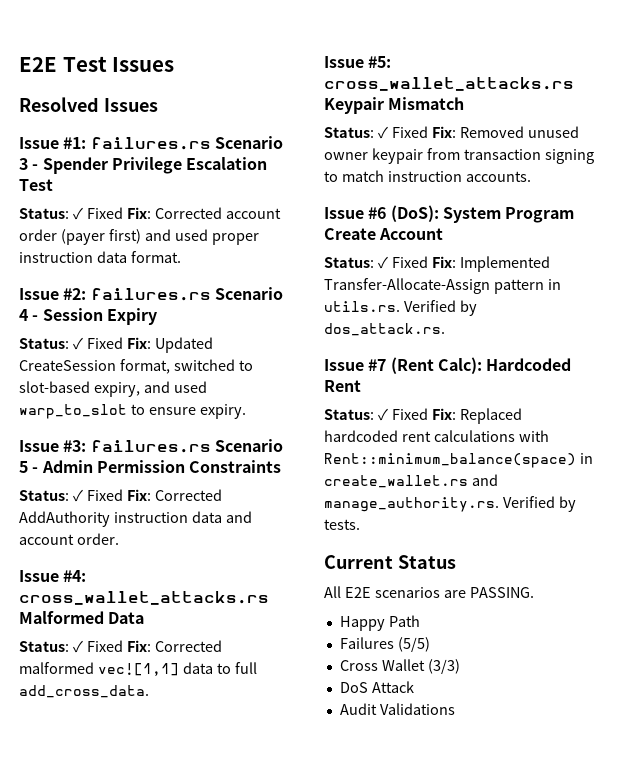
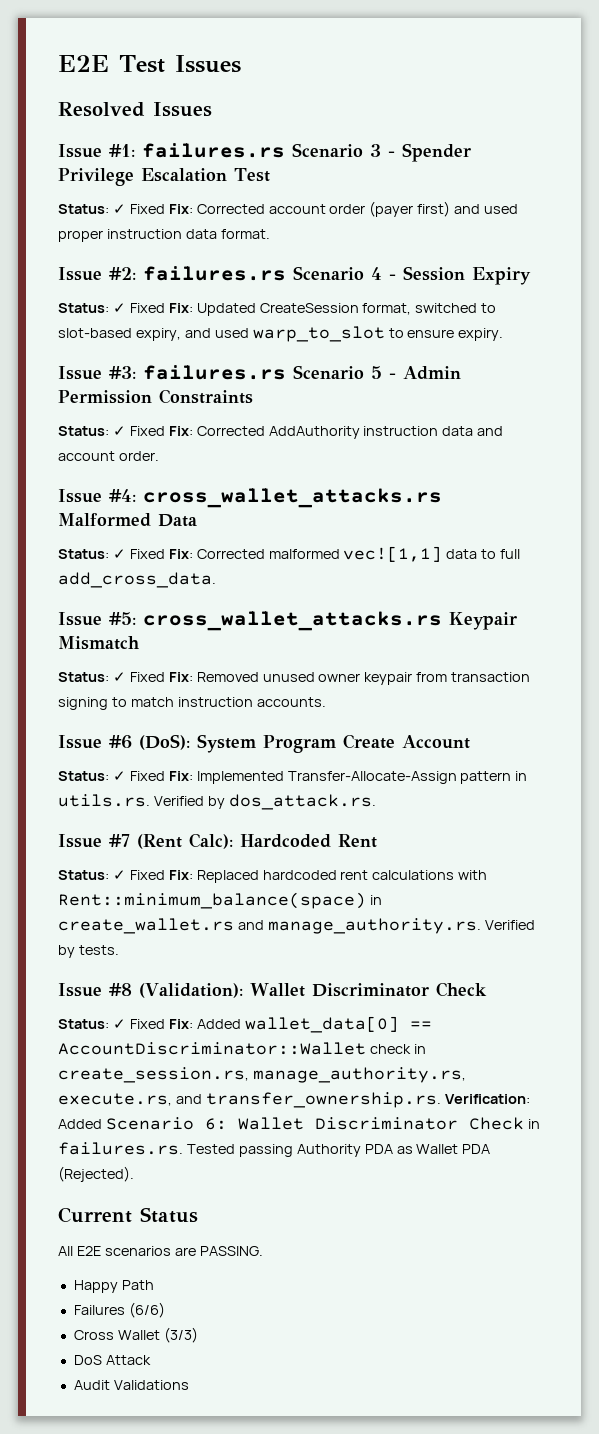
(360, 524) none -> [58,982,487,998] [58,1016,432,1033] [58,1042,426,1055] [58,1067,466,1083] [58,1092,530,1108] [58,1117,540,1130] [58,1142,491,1157] [58,1166,134,1182] // Issue #8 (Validation): Wallet Discriminator Check // Status: ✓ Fixed Fix: Added wallet_data[0] == AccountDiscriminator::Wallet check in create_session.rs, manage_authority.rs, execute.rs, and transfer_ownership.rs. Verification: Added Scenario 6: Wallet Discriminator Check in failures.rs. Tested passing Authority PDA as Wallet PDA (Rejected).
[397,637,430,652] (5/5) -> [128,1302,165,1318] (6/6)

